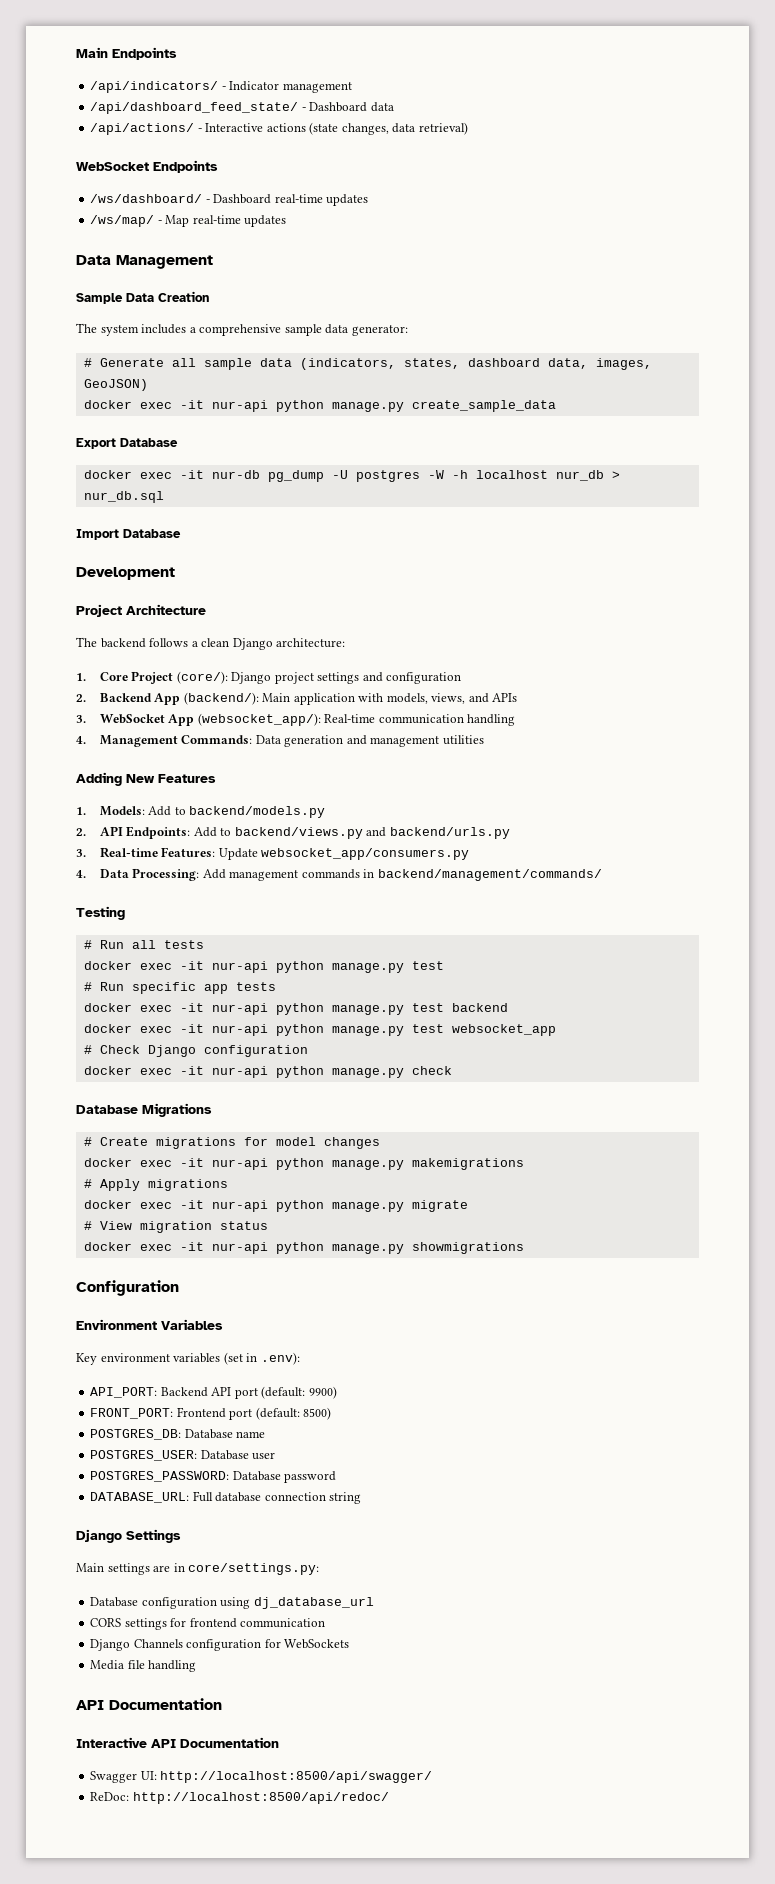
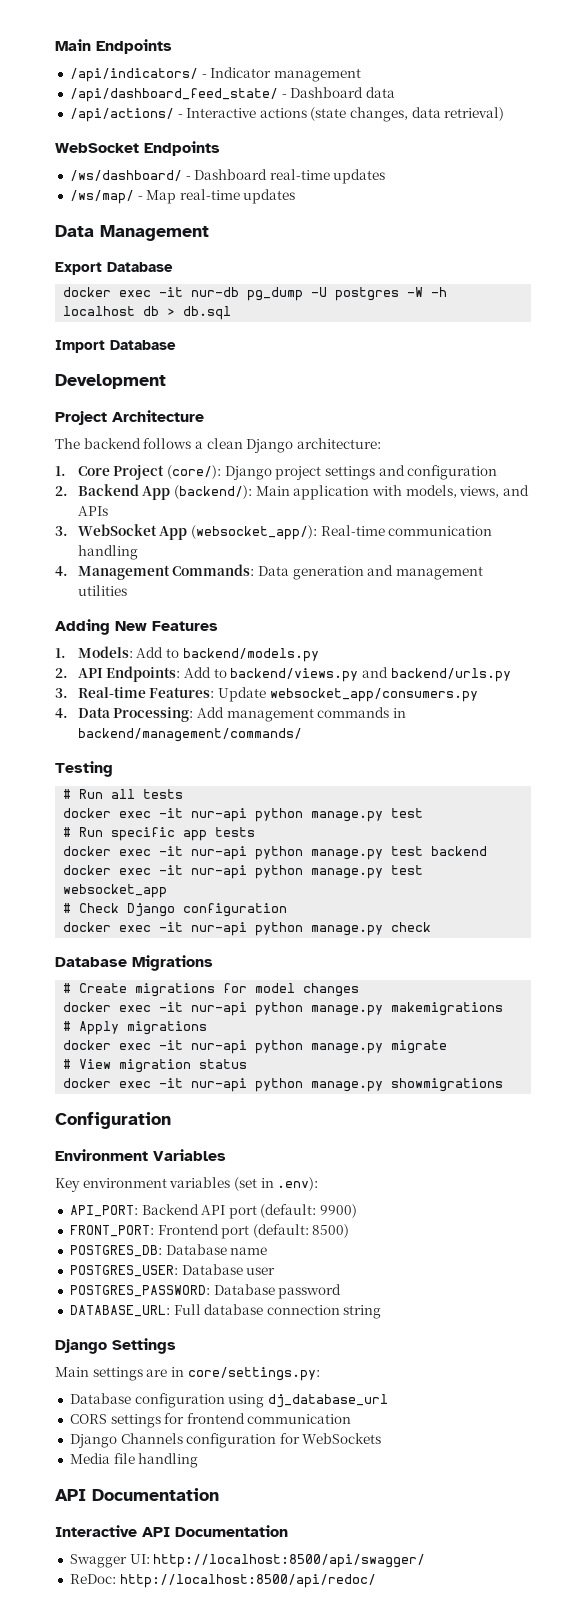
[76,291,209,304] [76,323,408,336] [83,358,652,370] [83,379,148,391] [83,400,556,412] // Sample Data Creation // The system includes a comprehensive sample data generator: // # Generate all sample data (indicators, states, dashboard data, images, GeoJSON) // docker exec -it nur-api python manage.py create_sample_data -> (209, 233) none
[555,470,620,481] [83,491,164,503] nur_db > nur_db.sql -> [143,306,232,320] db > db.sql

